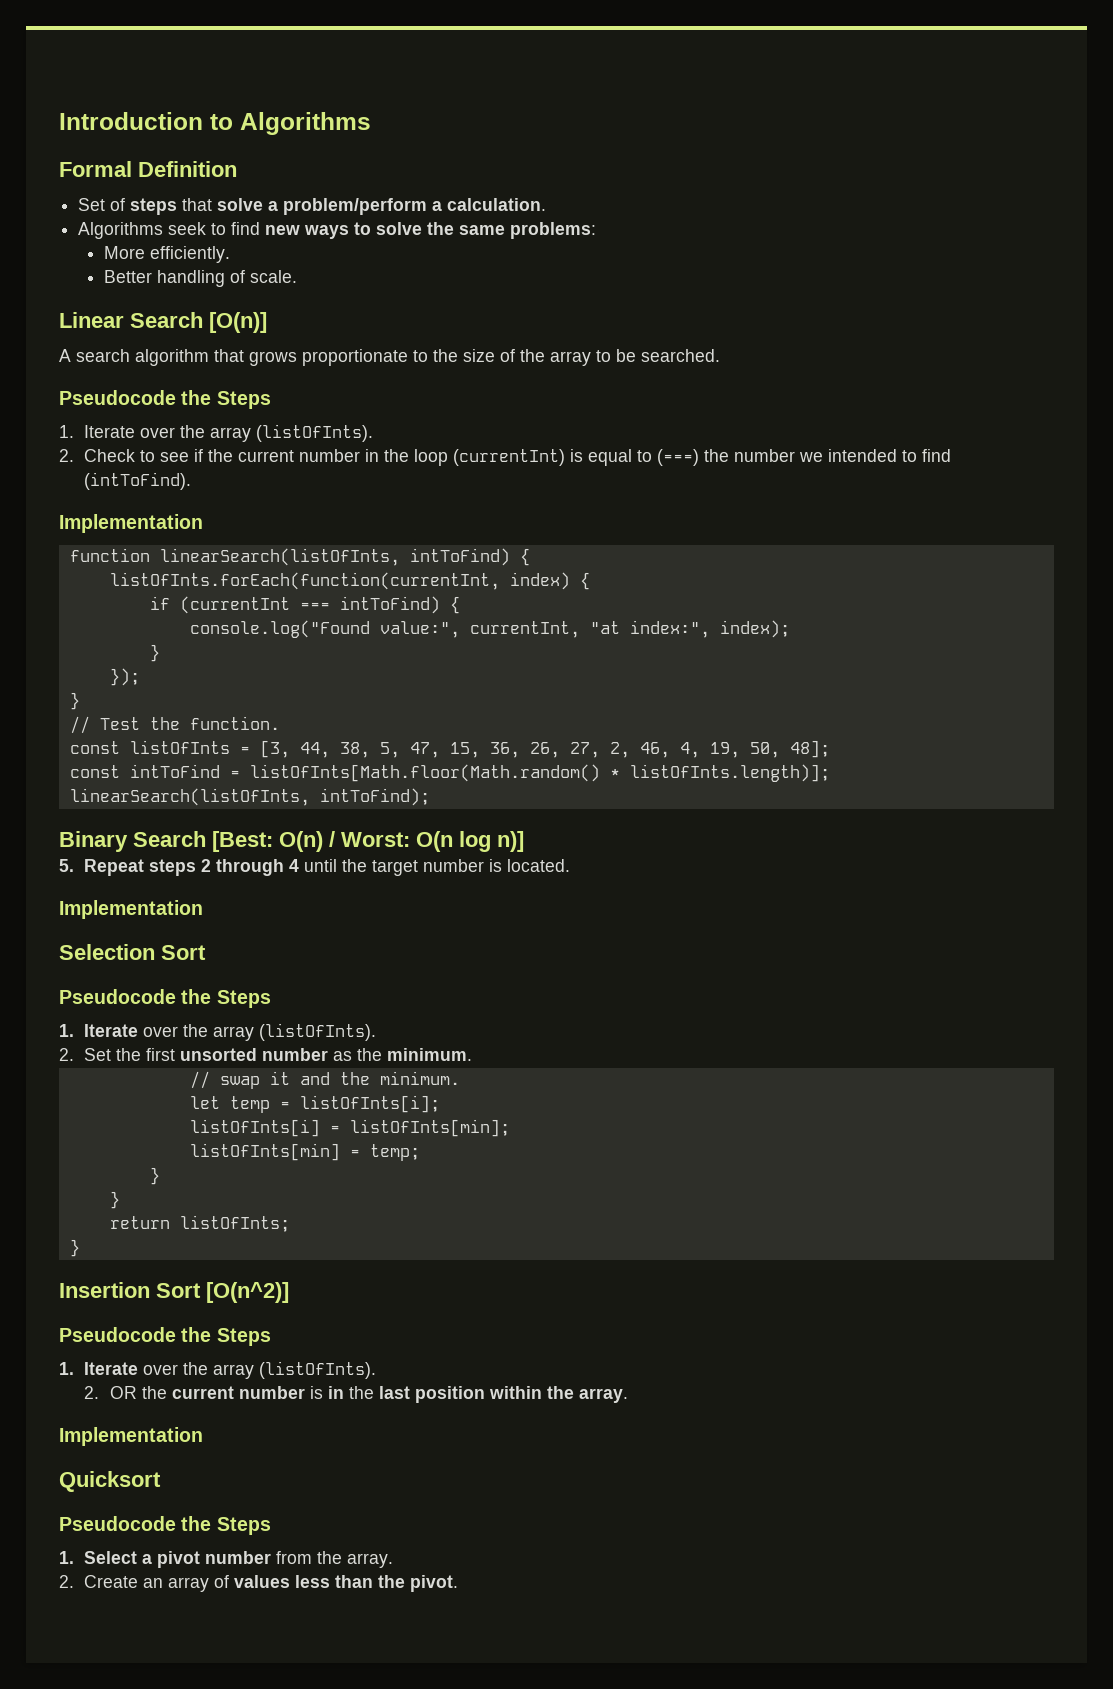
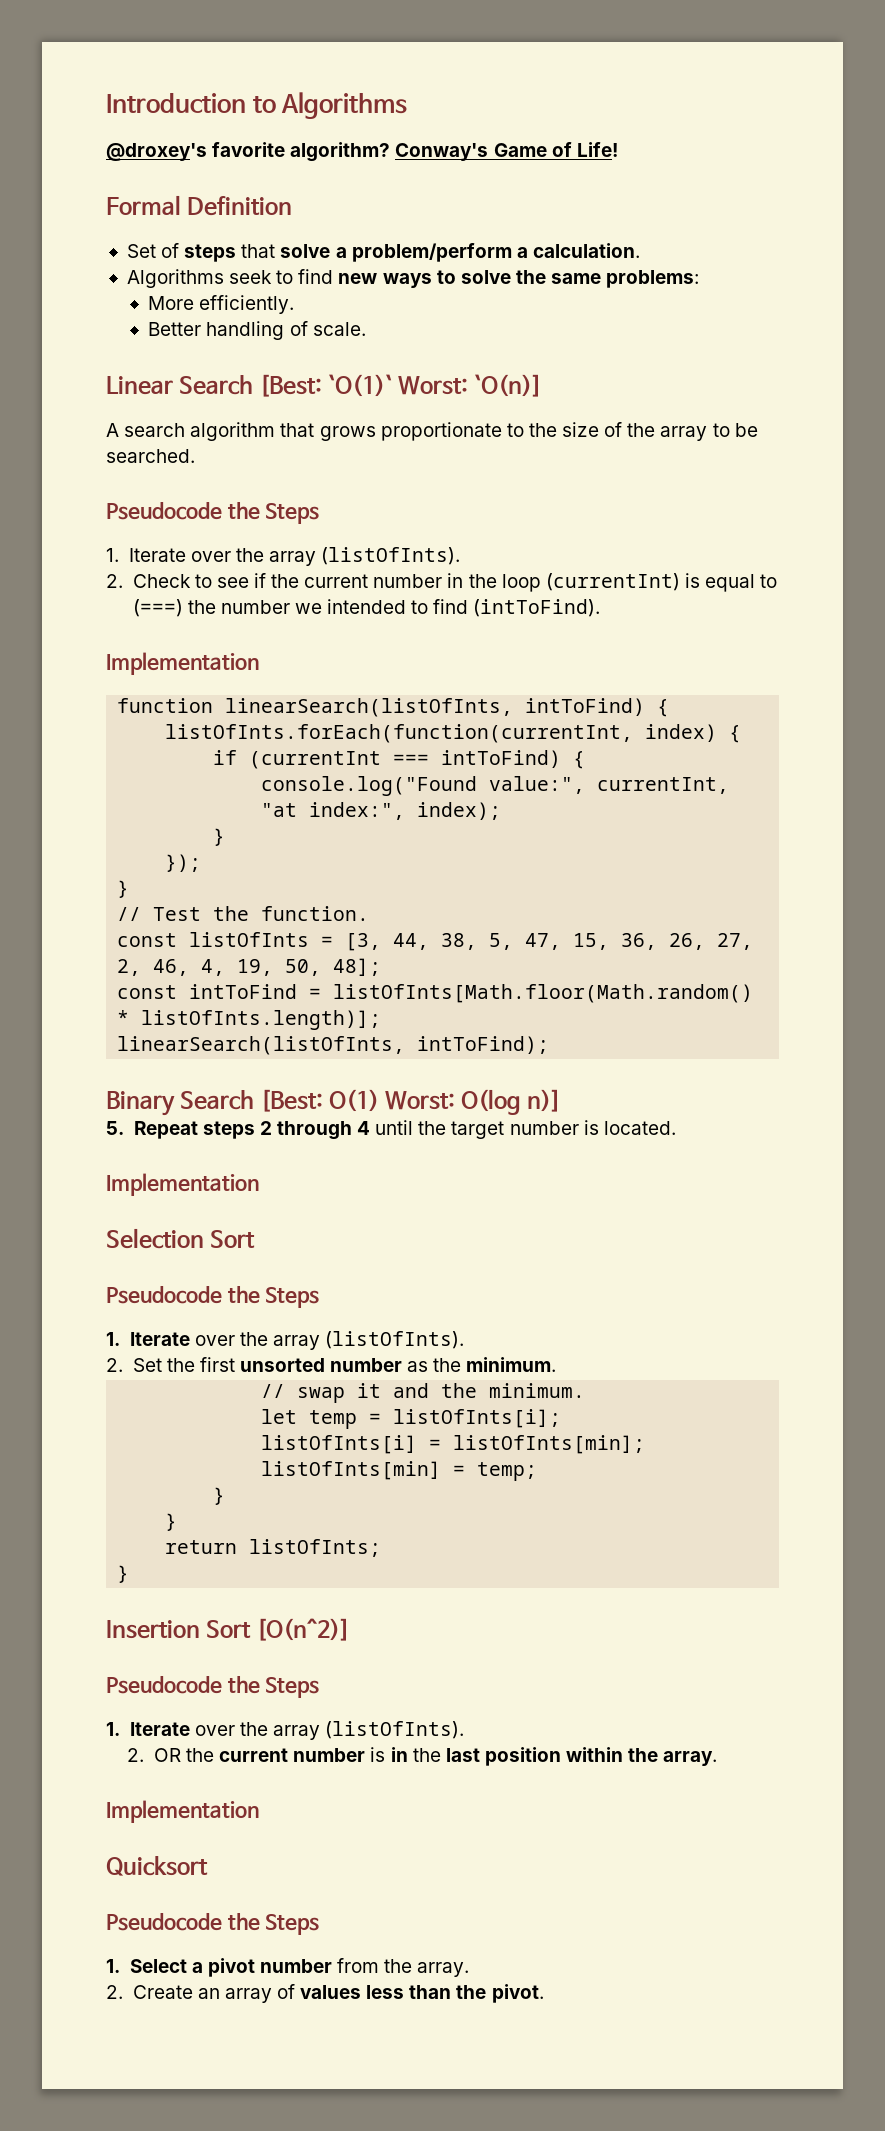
(371, 123) none -> [106,142,618,162] // @droxey's favorite algorithm? Conway's Game of Life!
[209,312,267,333] [O(n)] -> [259,374,543,397] [Best: `O(1)` Worst: `O(n)]
[279,831,491,852] O(n) / Worst: O(n log -> [329,1089,522,1115] O(1) Worst: O(log

